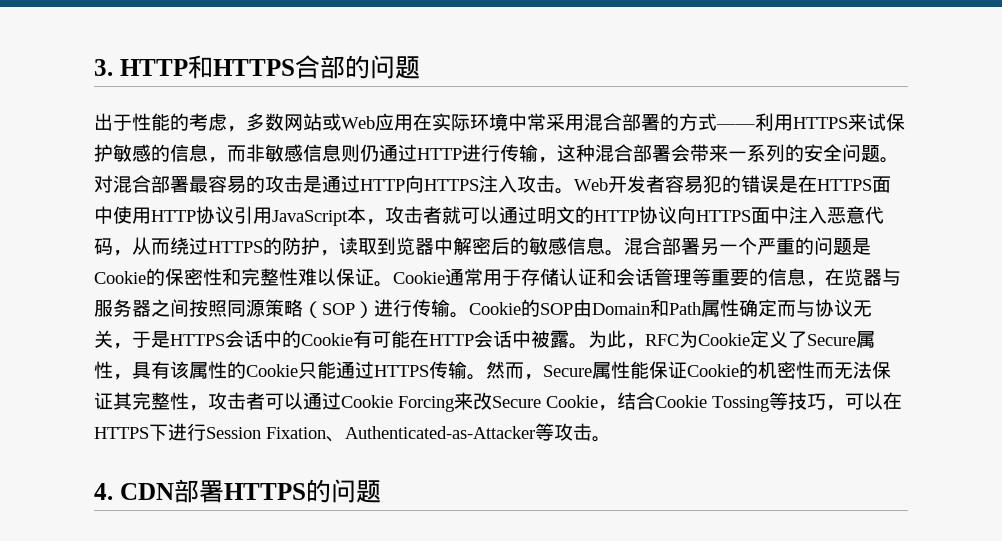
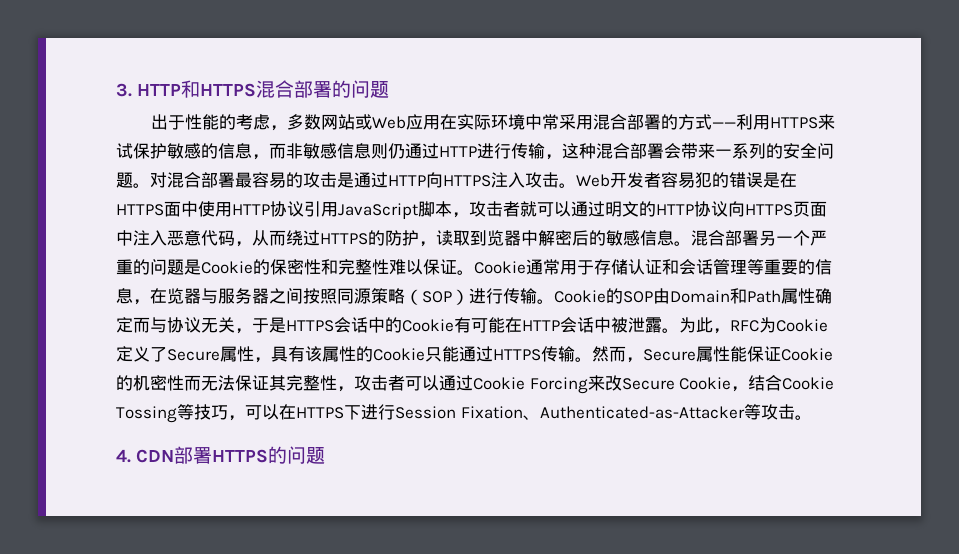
[294,55,345,79] 合部 -> [256,80,332,98] 混合部署
(348, 218) none -> [418,201,435,217] 脚
(751, 216) none -> [793,201,810,217] 页
(550, 339) none -> [628,317,645,333] 泄

